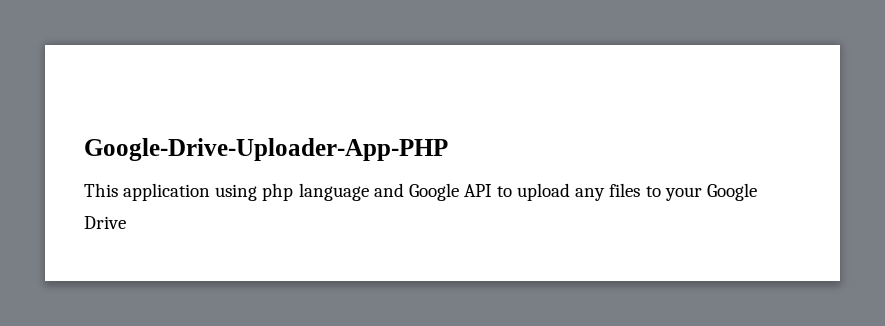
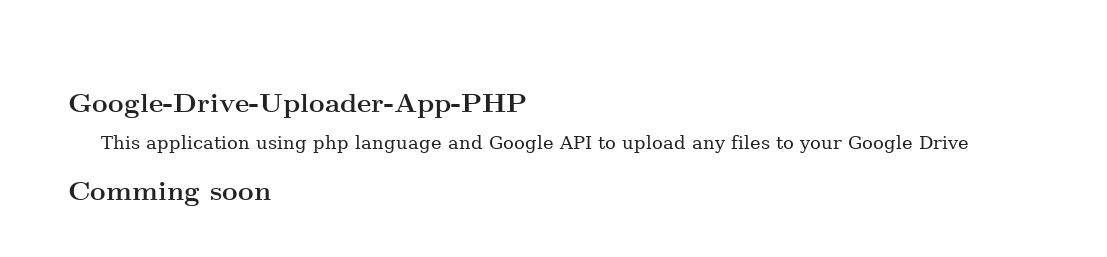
(126, 222) none -> [68,182,271,206] // Comming soon

